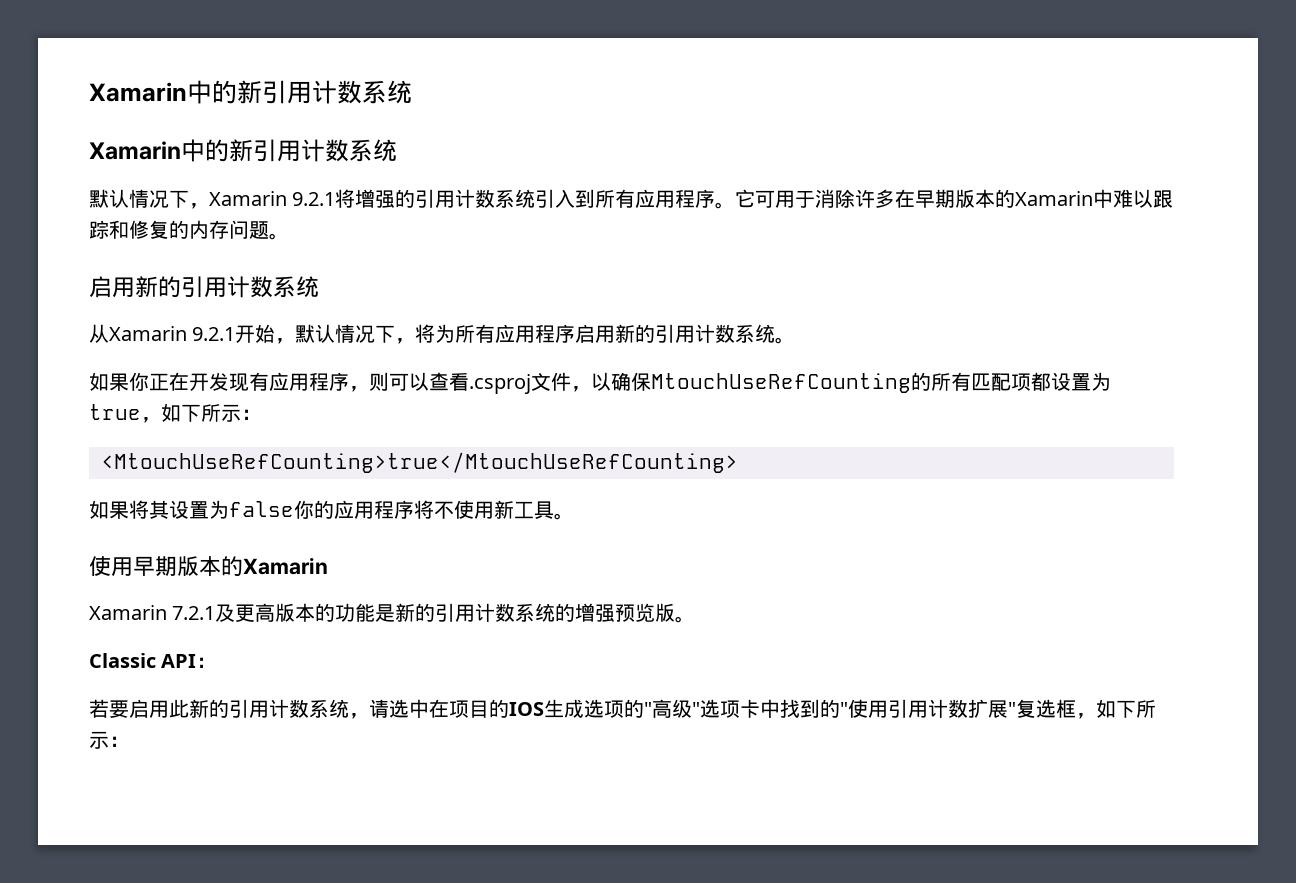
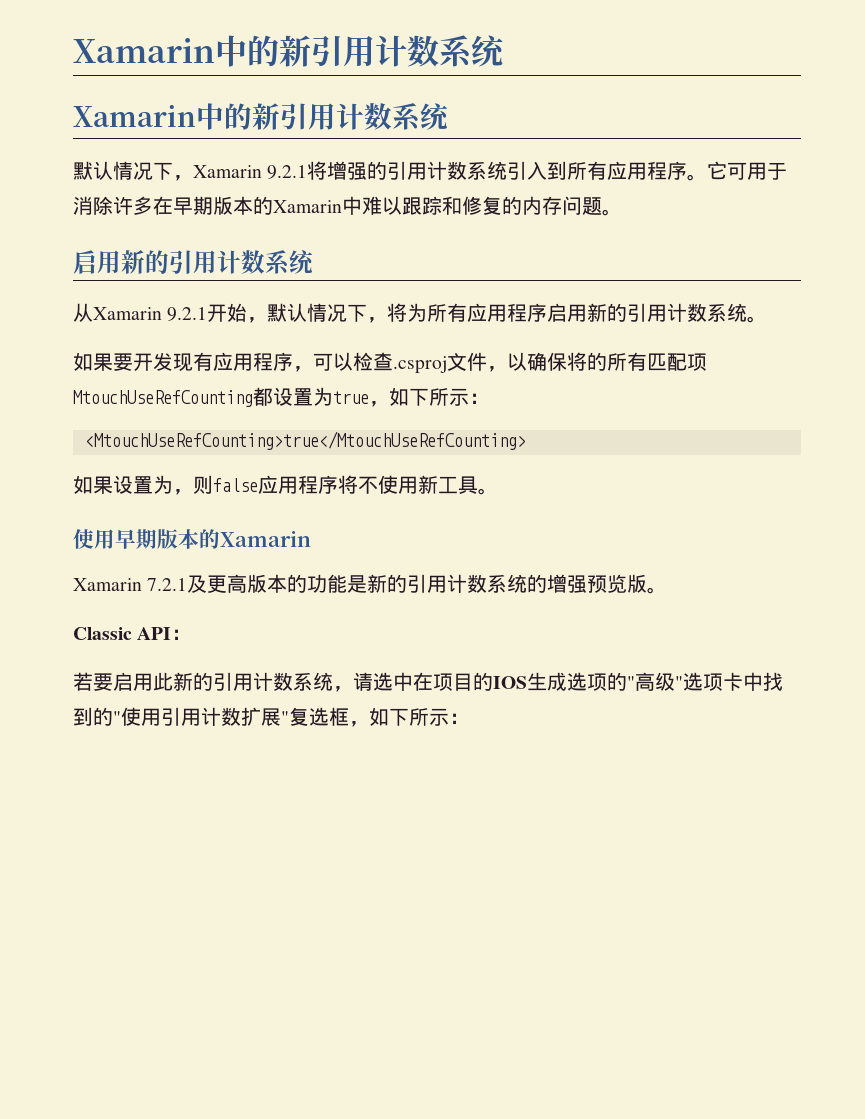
[129,372,189,391] 你正在 -> [113,353,133,371] 要
[369,372,469,391] 则可以查看 -> [313,352,393,371] 可以检查
[651,373,911,393] MtouchUseRefCounting -> [567,352,587,371] 将
(1031, 382) none -> [73,390,253,407] MtouchUseRefCounting
[129,500,334,519] 将其设置为false你的 -> [113,475,258,495] 设置为，则false

